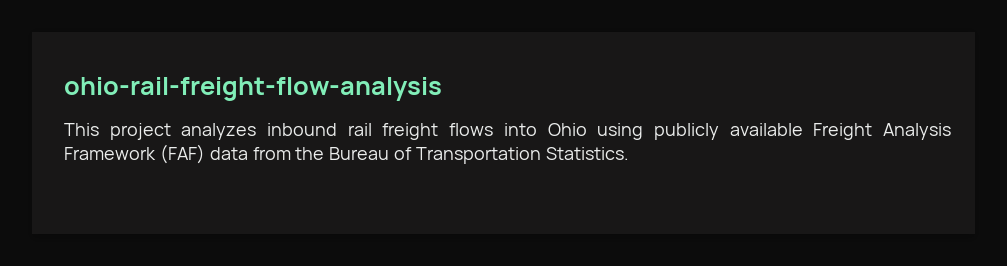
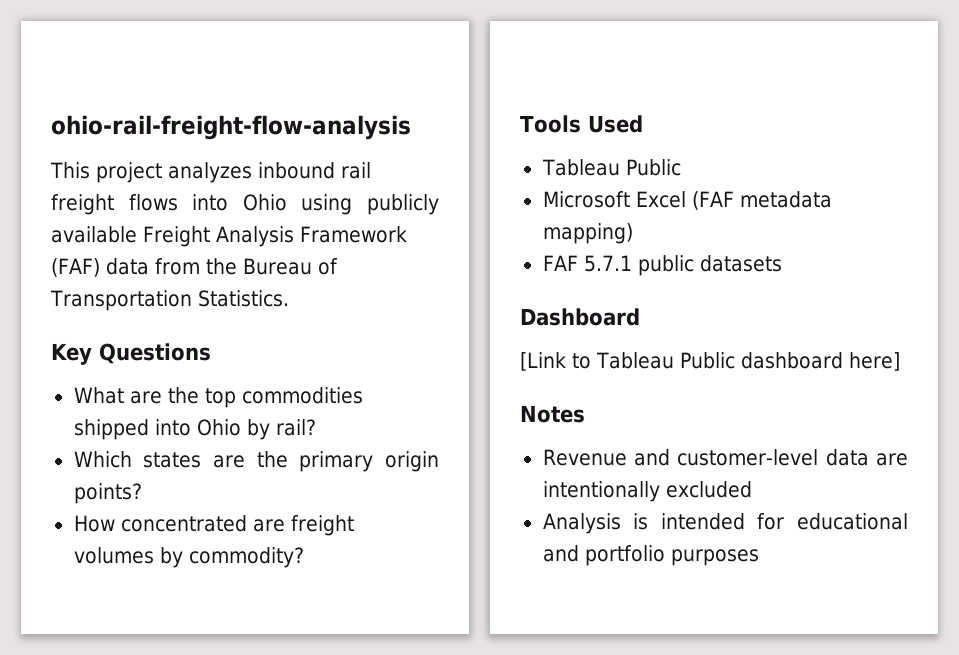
(629, 153) none -> [51,343,211,365] [73,387,363,408] [73,419,316,440] [73,451,439,472] [73,483,142,504] [73,515,354,536] [73,547,304,568] [520,115,643,133] [541,159,681,176] [542,191,832,210] [542,223,633,244] [542,255,782,276] [520,308,640,326] [520,352,900,371] [520,405,585,423] [542,449,908,466] [542,481,752,502] [542,513,908,534] [542,545,759,566] // Key Questions // What are the top commodities shipped into Ohio by rail? // Which states are the primary origin points? // How concentrated are freight volumes by commodity? // Tools Used // Tableau Public // Microsoft Excel (FAF metadata mapping) // FAF 5.7.1 public datasets // Dashboard // [Link to Tableau Public dashboard here] // Notes // Revenue and customer-level data are intentionally excluded // Analysis is intended for educational and portfolio purposes

